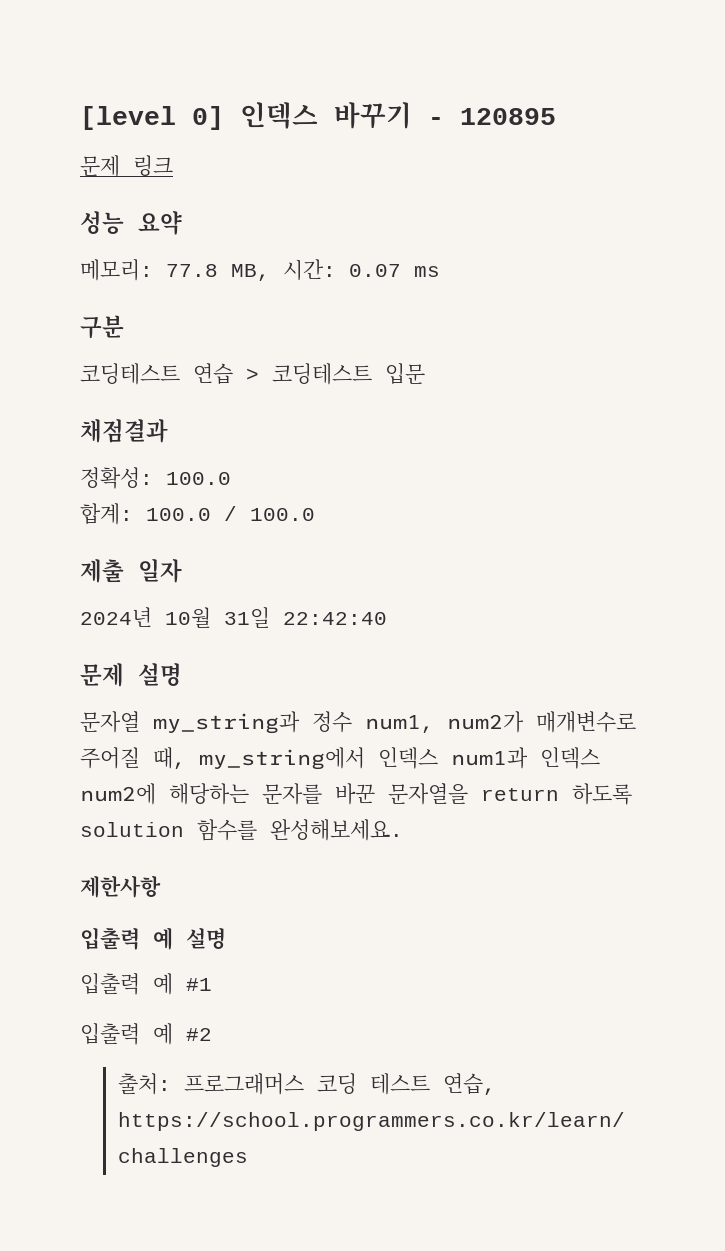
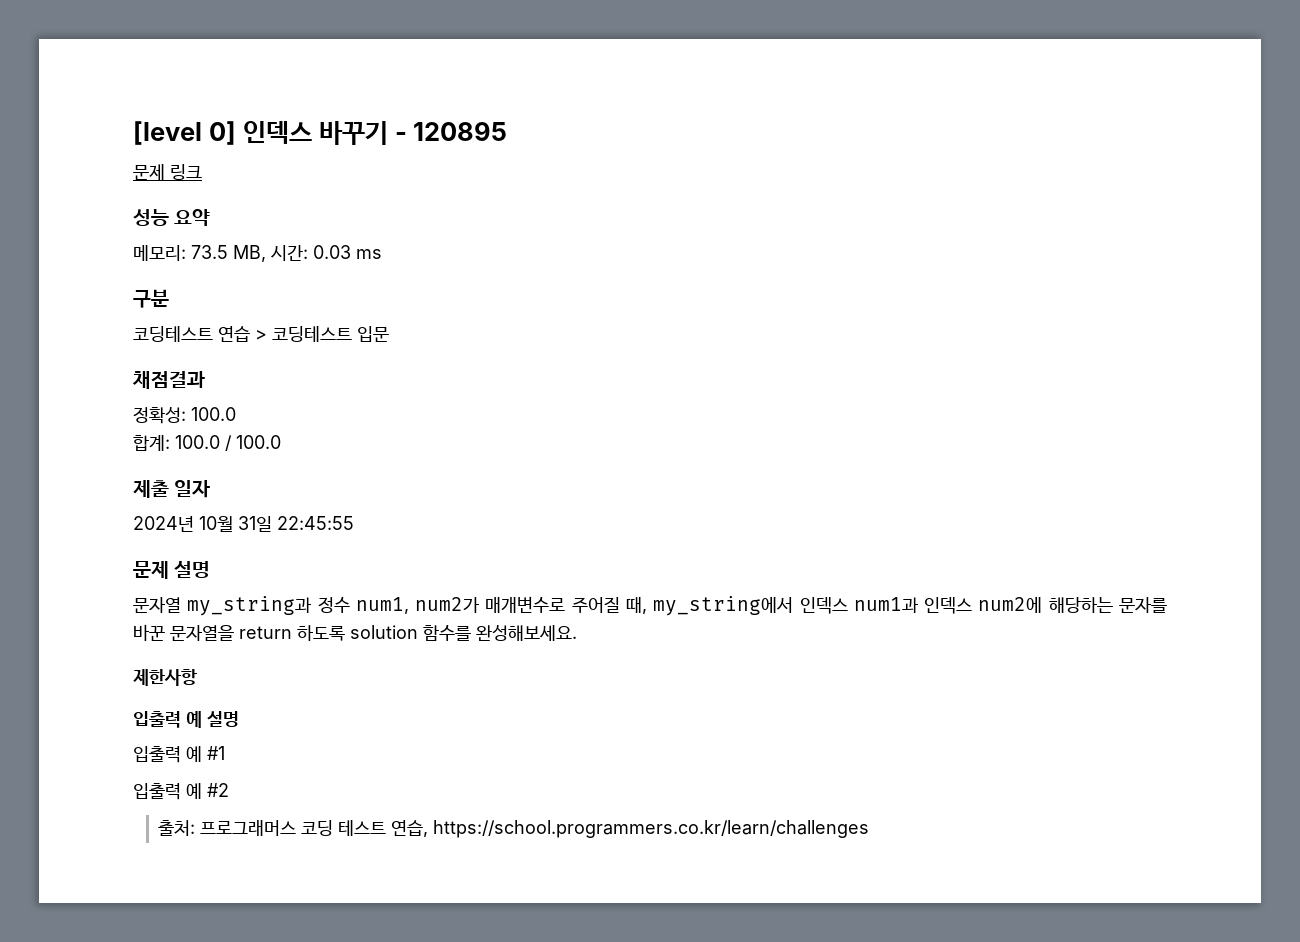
[166,264,218,277] 77.8 -> [191,245,228,259] 73.5
[349,264,401,277] 0.07 -> [313,245,351,259] 0.03
[283,612,387,625] 22:42:40 -> [277,516,354,530] 22:45:55

